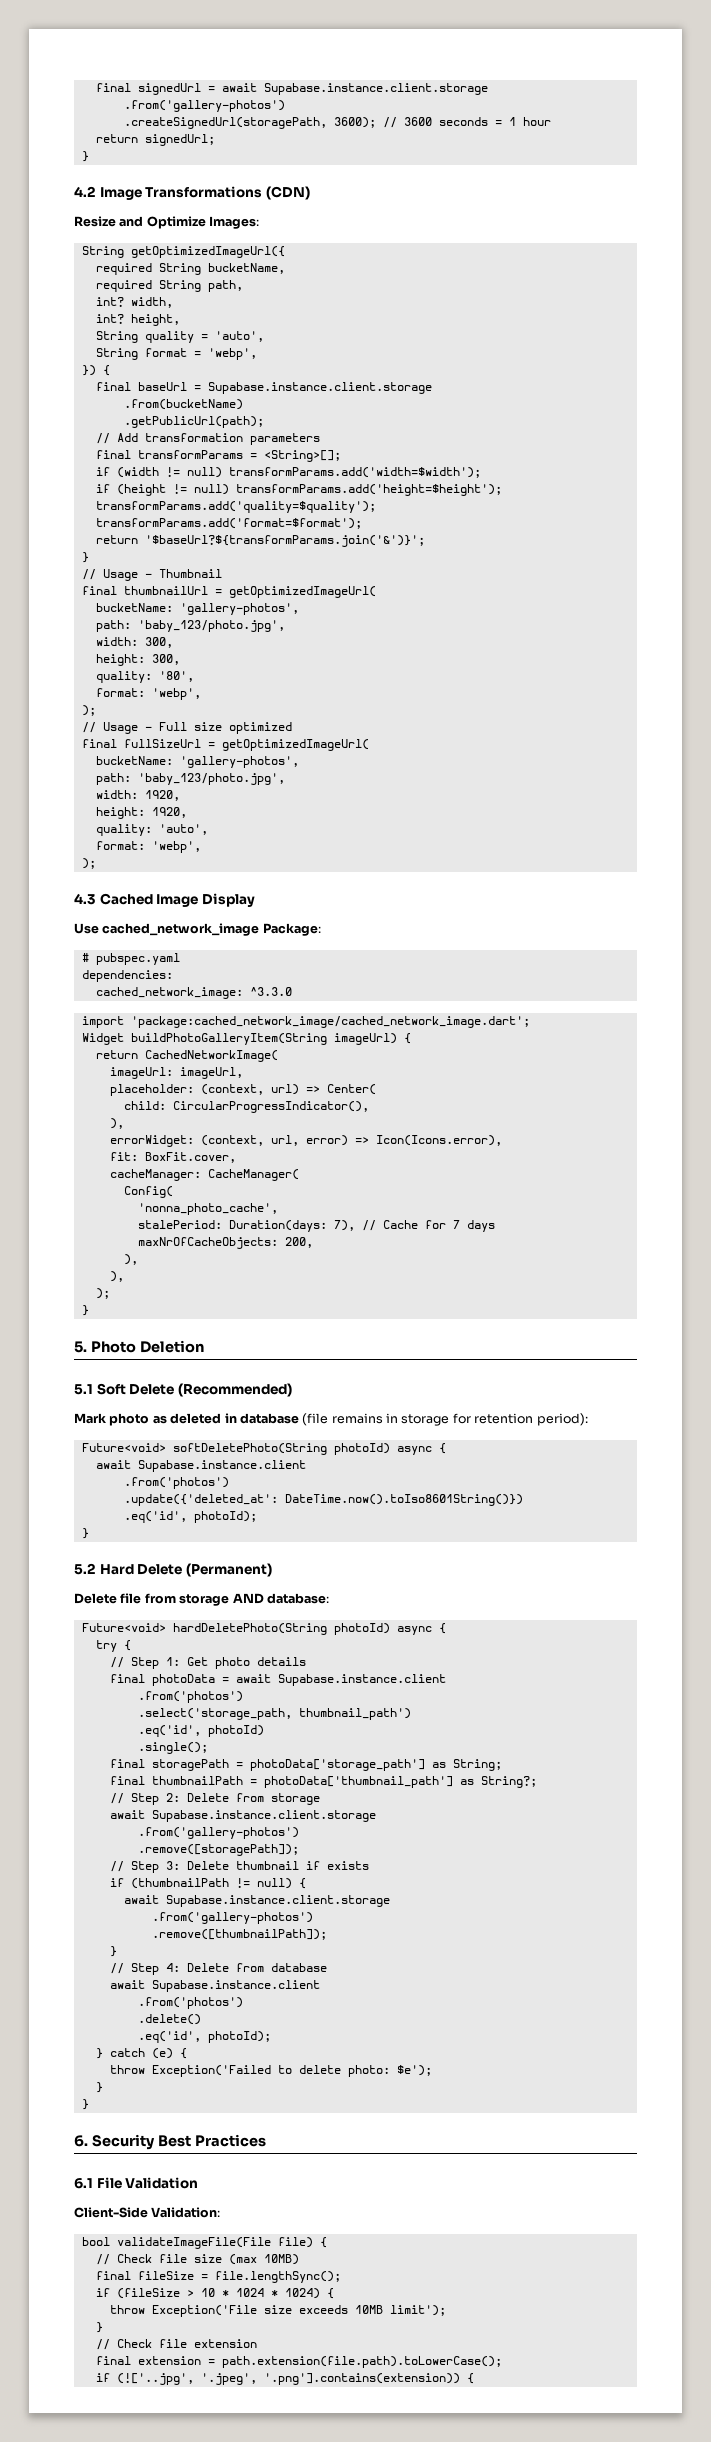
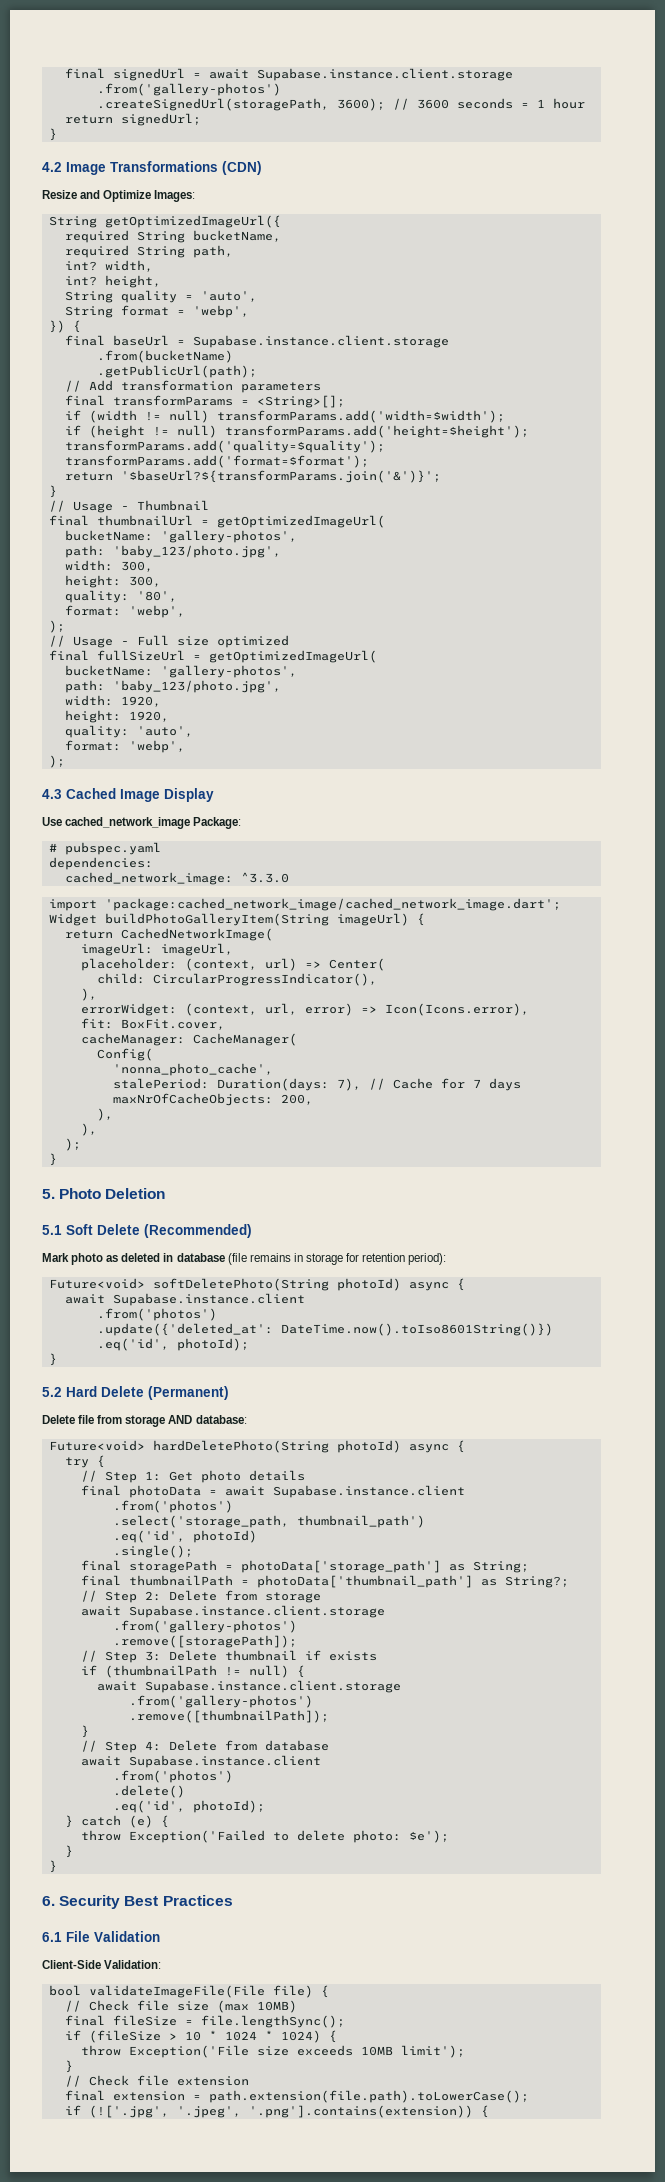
[116,2373,194,2385] (!['..jpg', -> [88,2105,169,2118] (!['.jpg',

